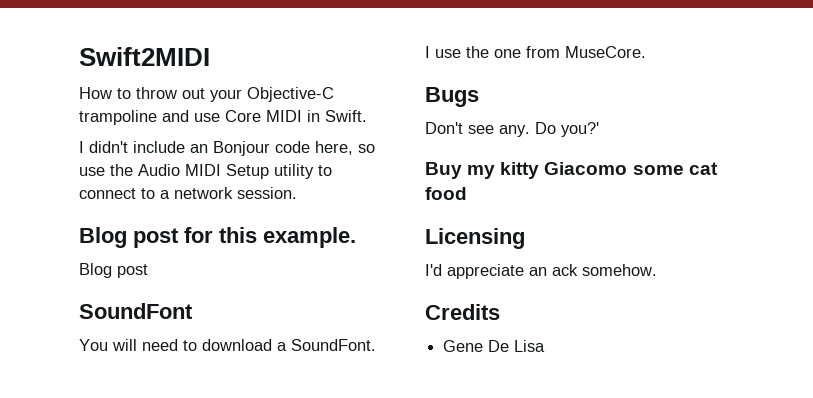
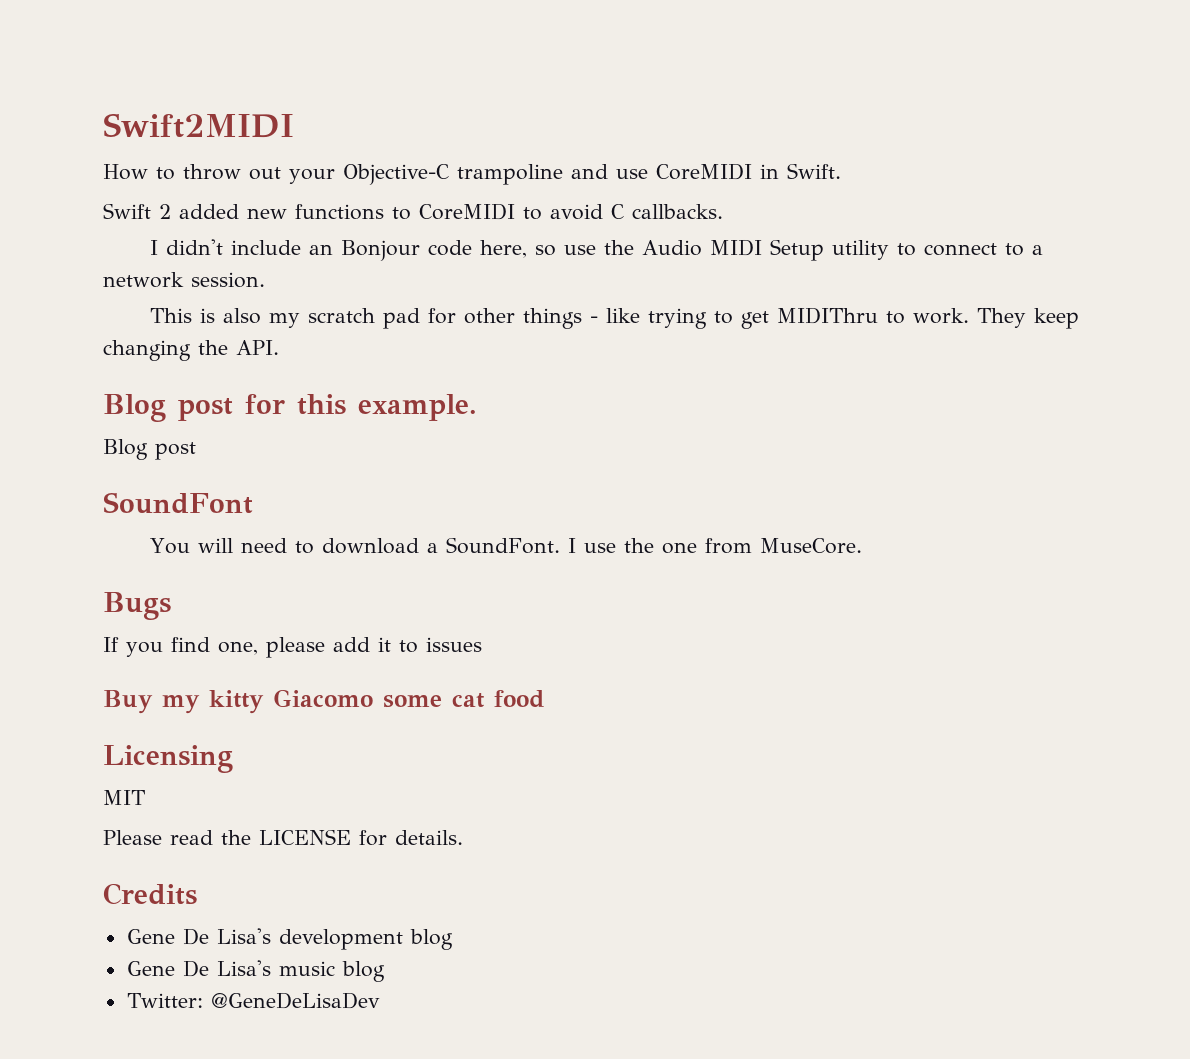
[225,110,302,122] Core MIDI -> [656,163,752,180] CoreMIDI
(367, 116) none -> [103,203,723,220] // Swift 2 added new functions to CoreMIDI to avoid C callbacks.
(297, 193) none -> [149,307,1079,329] [103,340,279,361] // This is also my scratch pad for other things - like trying to get MIDIThru to work. They keep changing the API.
[425,122,599,137] Don't see any. Do you?' -> [103,637,482,658] If you find one, please add it to issues
[425,264,657,279] [425,304,500,320] [443,340,546,352] I'd appreciate an ack somehow. // Credits // Gene De Lisa -> [103,790,145,805] [103,829,463,846] [103,883,197,905] [126,928,453,950] [126,960,385,982] [126,992,380,1009] MIT // Please read the LICENSE for details. // Credits // Gene De Lisa's development blog // Gene De Lisa's music blog // Twitter: @GeneDeLisaDev

